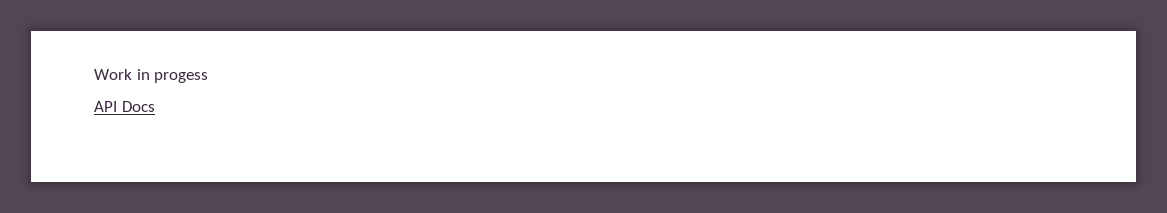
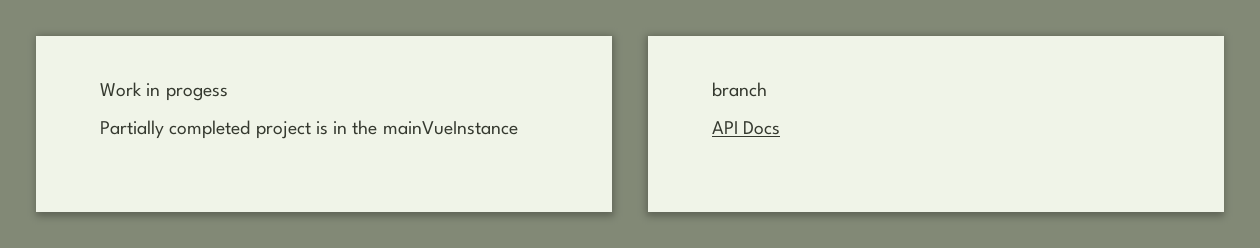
(209, 77) none -> [100,120,518,139] [712,82,767,97] // Partially completed project is in the mainVueInstance branch

